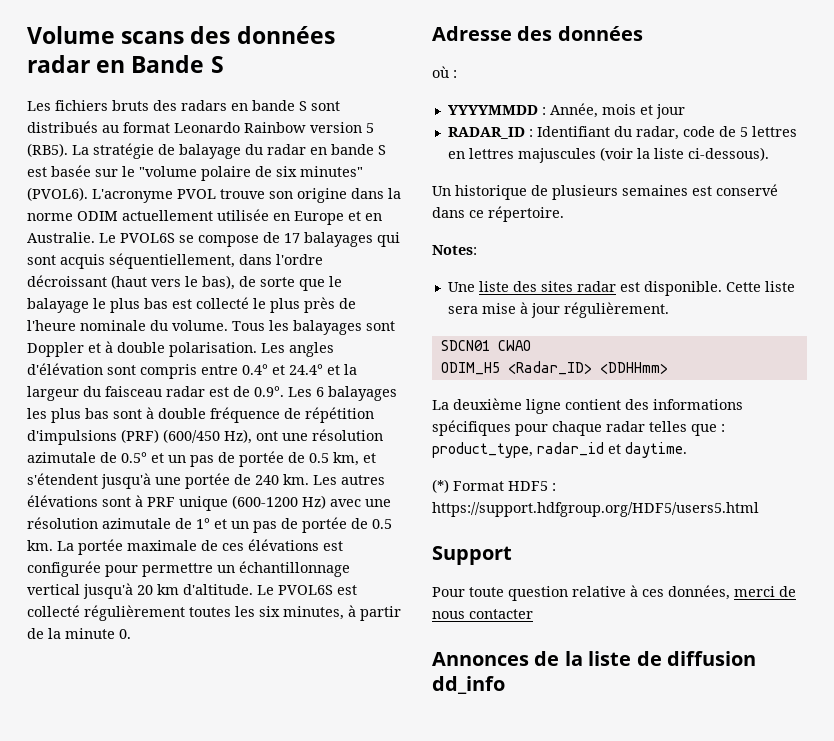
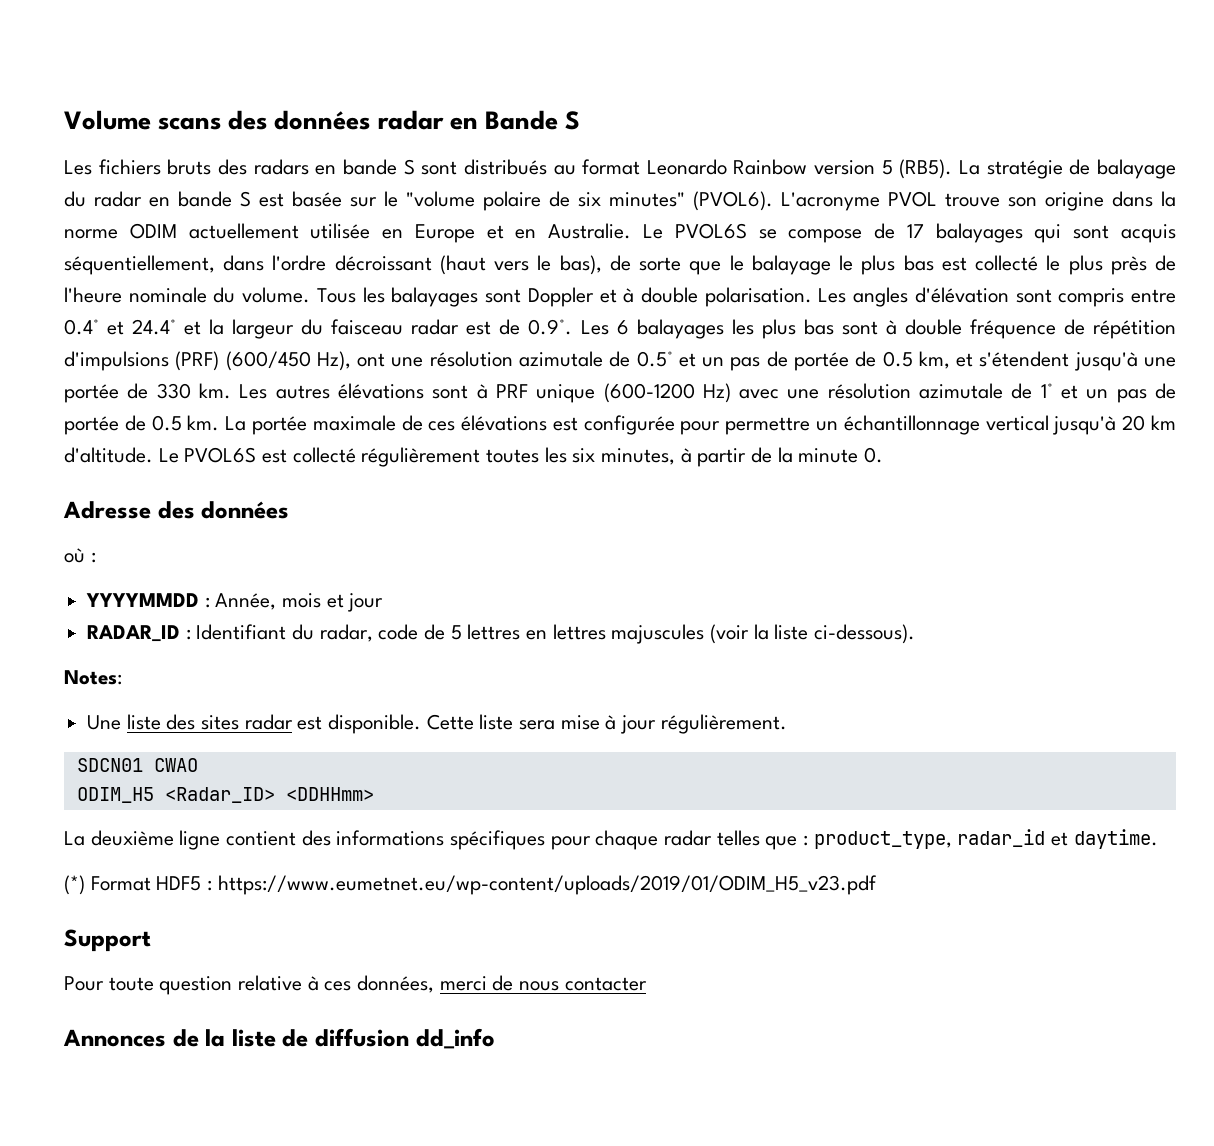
[255,475,279,485] 240 -> [156,383,191,399] 330
[432,184,778,200] [432,206,564,222] // Un historique de plusieurs semaines est conservé dans ce répertoire. -> (916, 634) none
[432,502,759,517] https://support.hdfgroup.org/HDF5/users5.html -> [217,875,877,895] https://www.eumetnet.eu/wp-content/uploads/2019/01/ODIM_H5_v23.pdf

